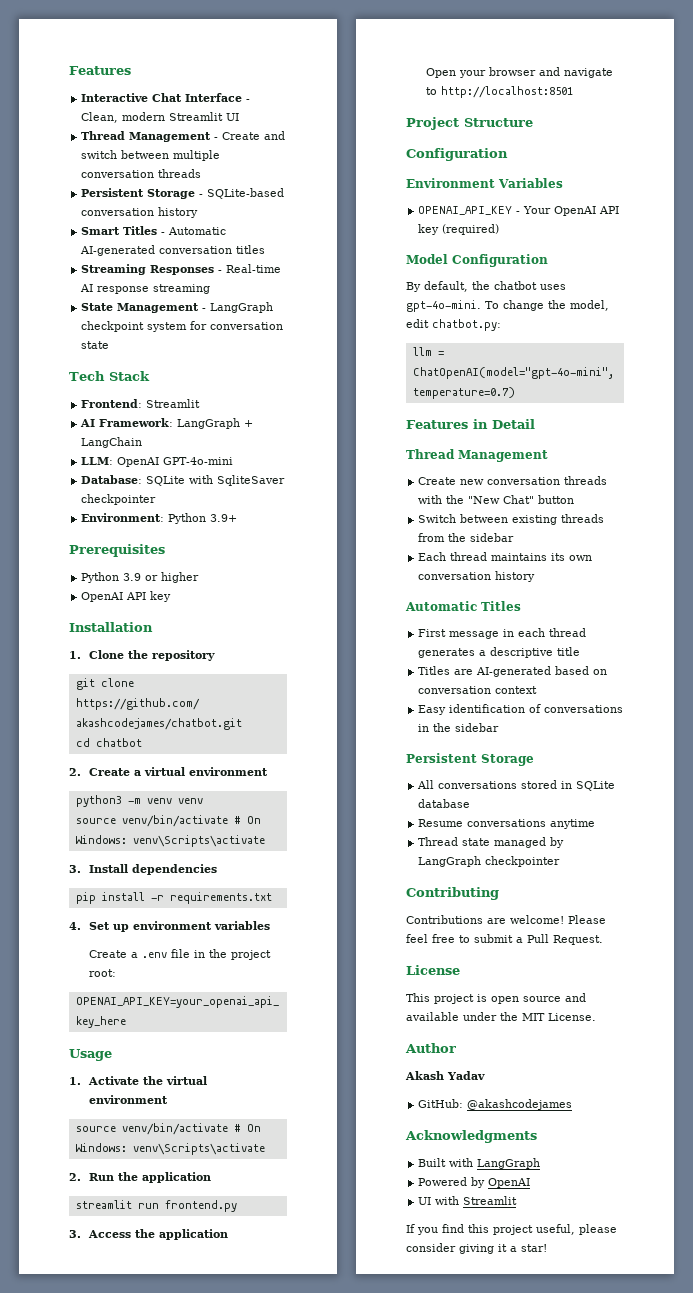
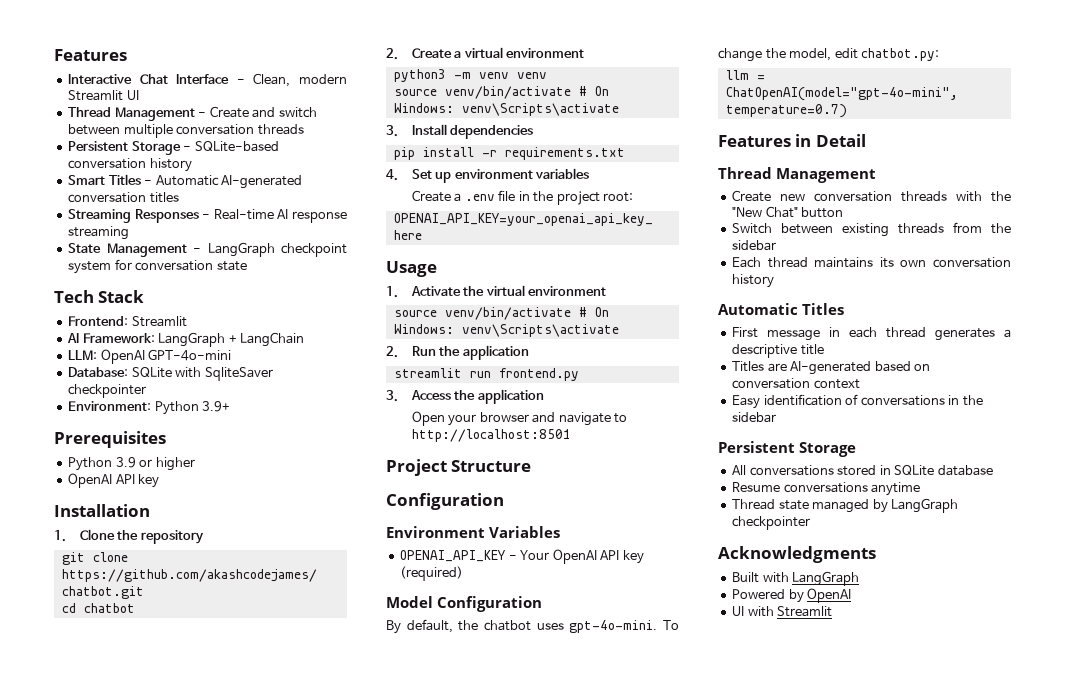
[406,887,499,900] [406,915,606,924] [406,934,603,945] [406,965,460,975] [406,993,586,1004] [406,1012,596,1021] [405,1043,456,1053] [405,1071,485,1080] [418,1099,573,1110] // Contributing // Contributions are welcome! Please feel free to submit a Pull Request. // License // This project is open source and available under the MIT License. // Author // Akash Yadav // GitHub: @akashcodejames -> (811, 523) none
[406,1224,617,1235] [406,1243,547,1254] // If you find this project useful, please consider giving it a star! -> (833, 611) none

